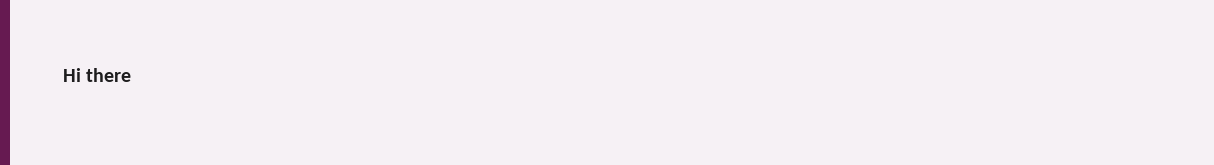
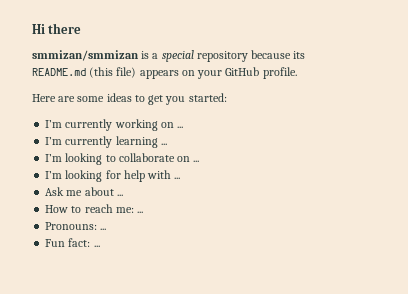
(132, 75) none -> [32,50,306,62] [32,67,297,79] [32,93,227,105] [45,119,184,131] [45,136,167,148] [45,153,200,165] [45,170,181,182] [45,187,123,196] [45,204,144,213] [45,222,107,230] [45,238,100,247] // smmizan/smmizan is a special repository because its README.md (this file) appears on your GitHub profile. // Here are some ideas to get you started: // I’m currently working on ... // I’m currently learning ... // I’m looking to collaborate on ... // I’m looking for help with ... // Ask me about ... // How to reach me: ... // Pronouns: ... // Fun fact: ...

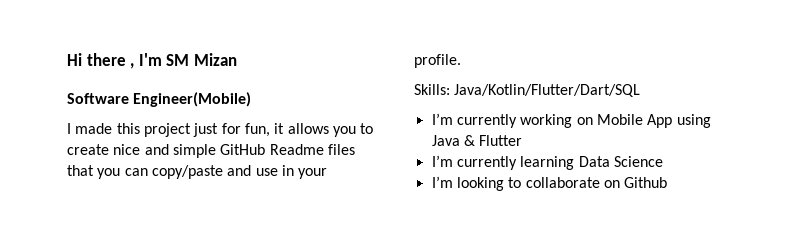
[32,50,306,62] [32,67,297,79] [32,93,227,105] [45,119,184,131] // smmizan/smmizan is a special repository because its README.md (this file) appears on your GitHub profile. // Here are some ideas to get you started: // I’m currently working on ... -> [130,53,237,69] [67,92,252,107] [67,123,374,137] [67,144,355,158] [67,165,328,179] [414,54,461,68] [414,84,641,97] [431,113,711,128] [431,135,523,146] , I'm SM Mizan // Software Engineer(Mobile) // I made this project just for fun, it allows you to create nice and simple GitHub Readme files that you can copy/paste and use in your profile. // Skills: Java/Kotlin/Flutter/Dart/SQL // I’m currently working on Mobile App using Java & Flutter
[160,143,167,145] ... -> [578,156,663,167] Data Science
[193,160,200,162] [45,170,181,182] [45,187,123,196] [45,204,144,213] [45,222,107,230] [45,238,100,247] ... // I’m looking for help with ... // Ask me about ... // How to reach me: ... // Pronouns: ... // Fun fact: ... -> [624,177,668,188] Github

